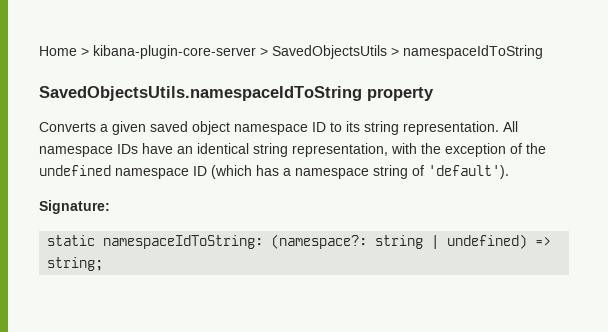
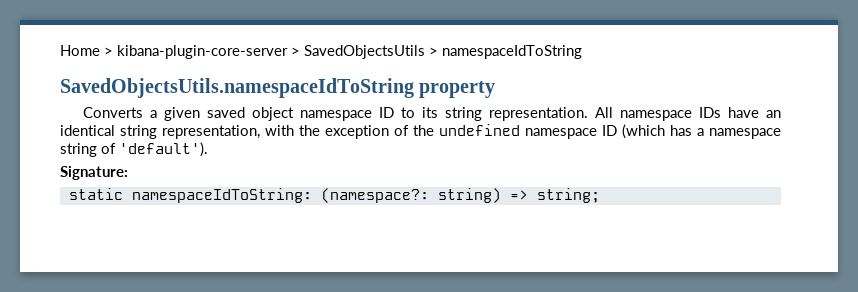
[375,234,528,249] string | undefined) -> [437,188,501,203] string)

